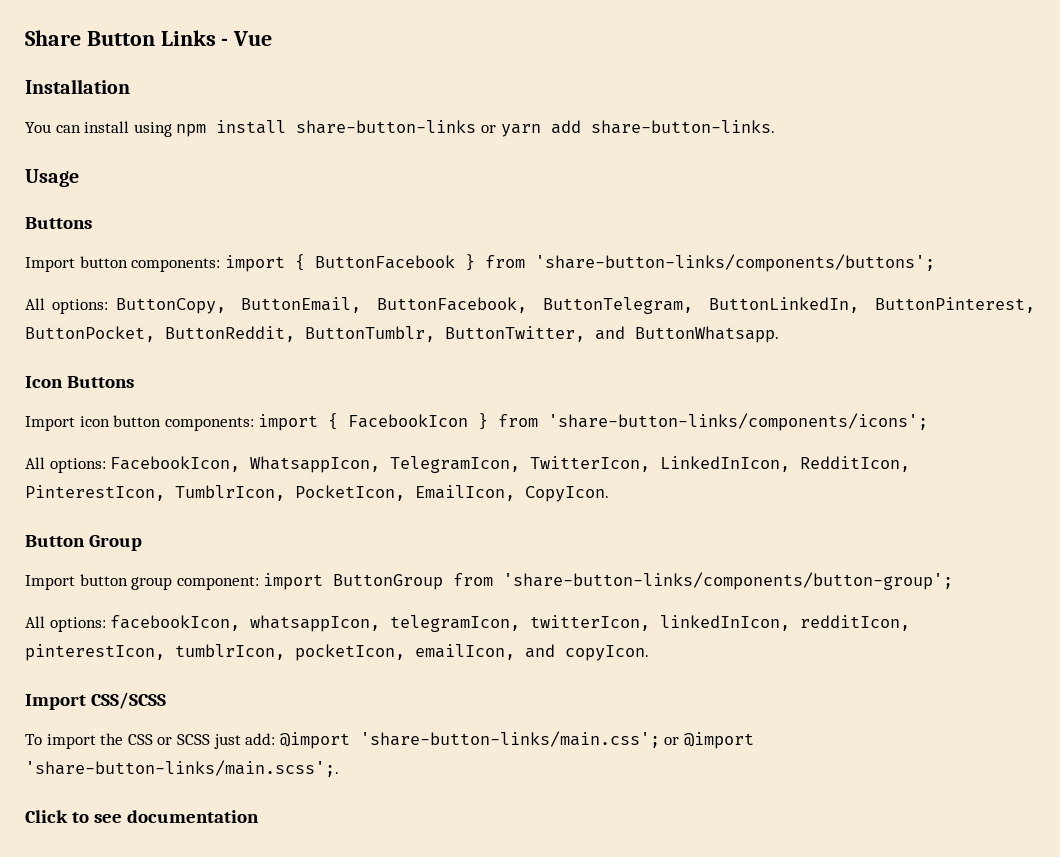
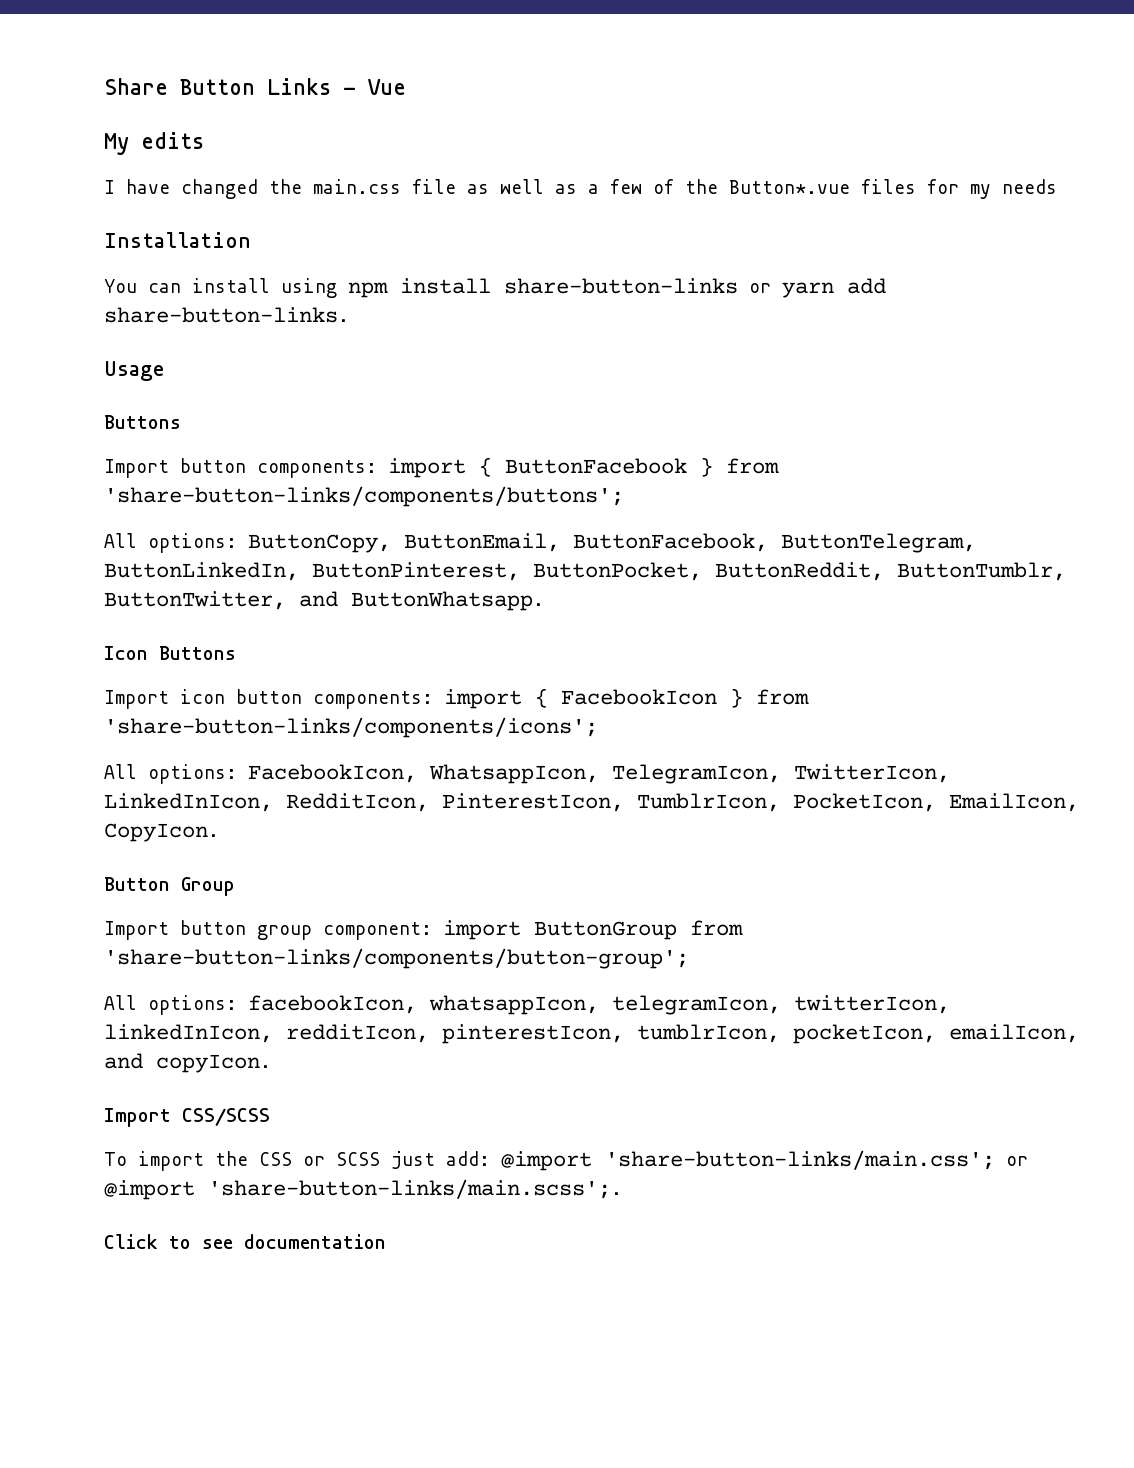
(273, 38) none -> [104,132,204,155] [104,179,1057,199] // My edits // I have changed the main.css file as well as a few of the Button*.vue files for my needs

